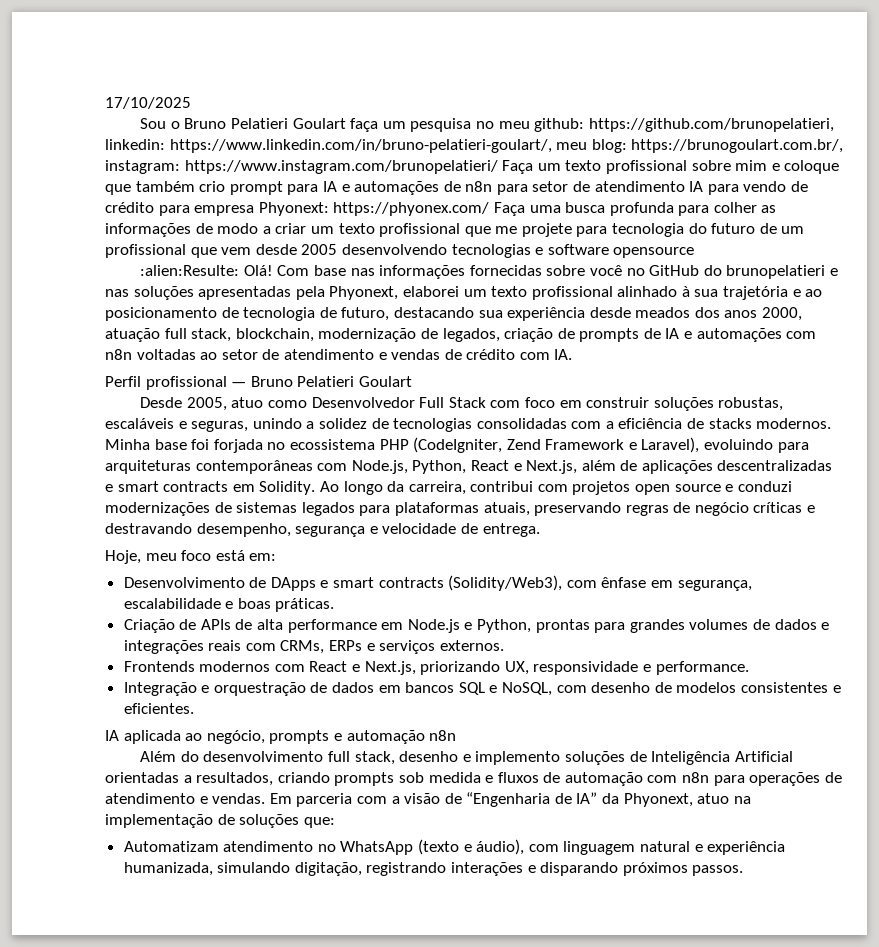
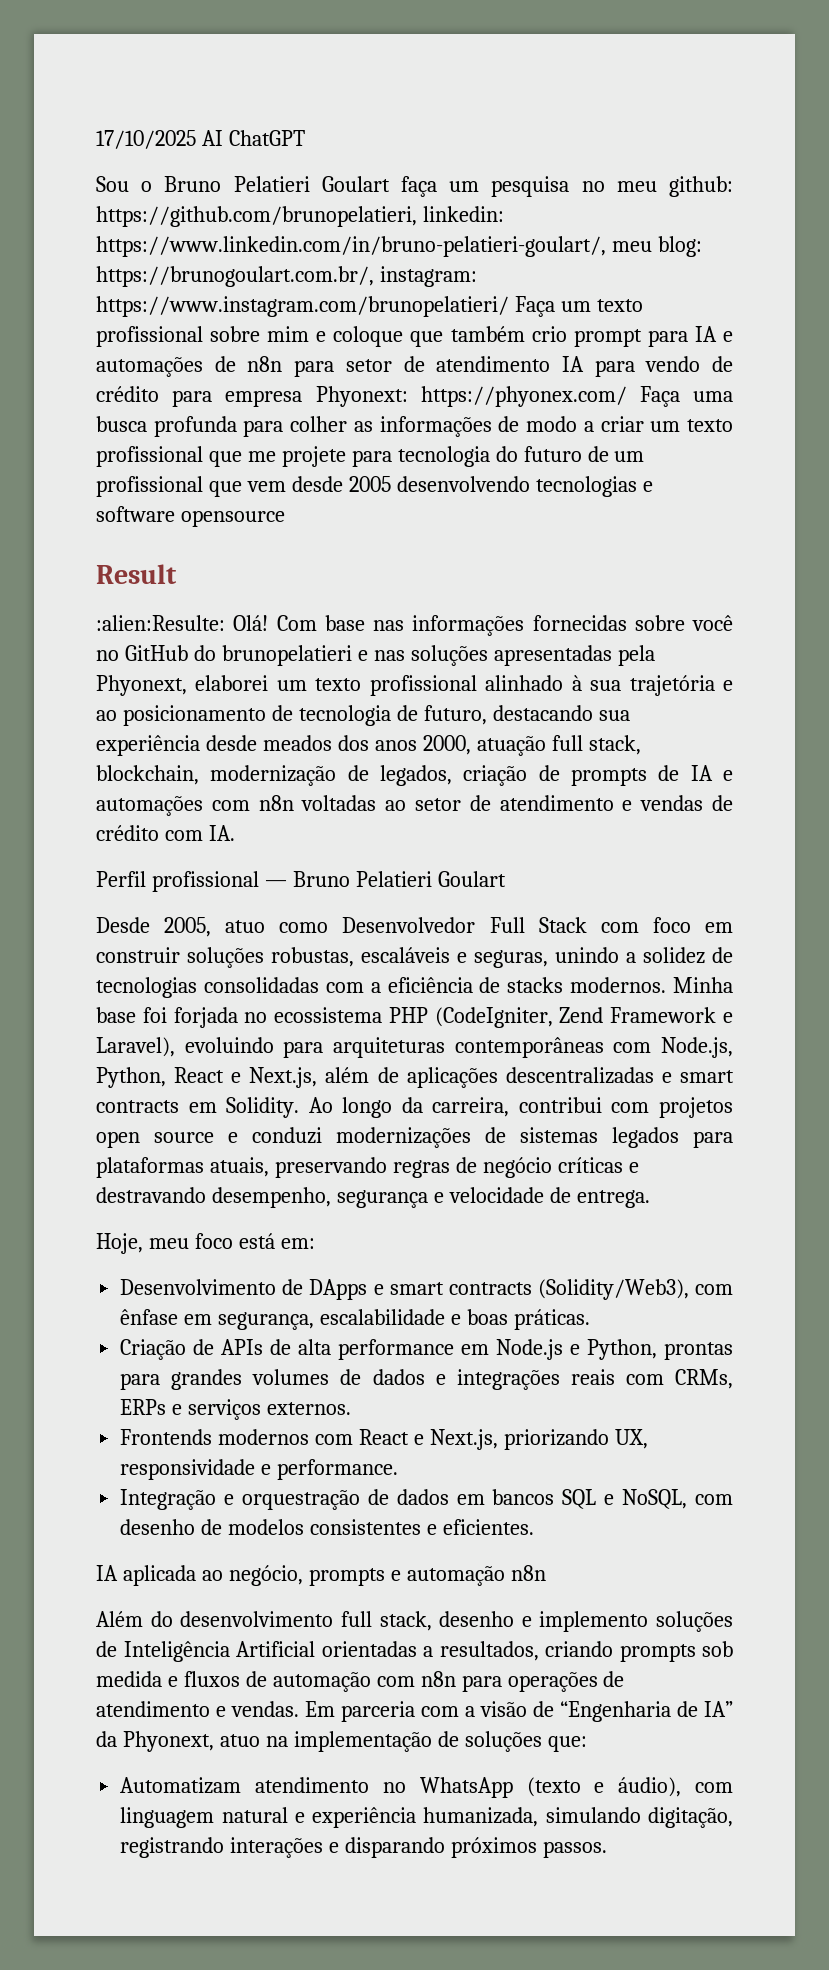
(191, 103) none -> [201,130,305,146] AI ChatGPT
(695, 252) none -> [96,564,177,584] // Result

